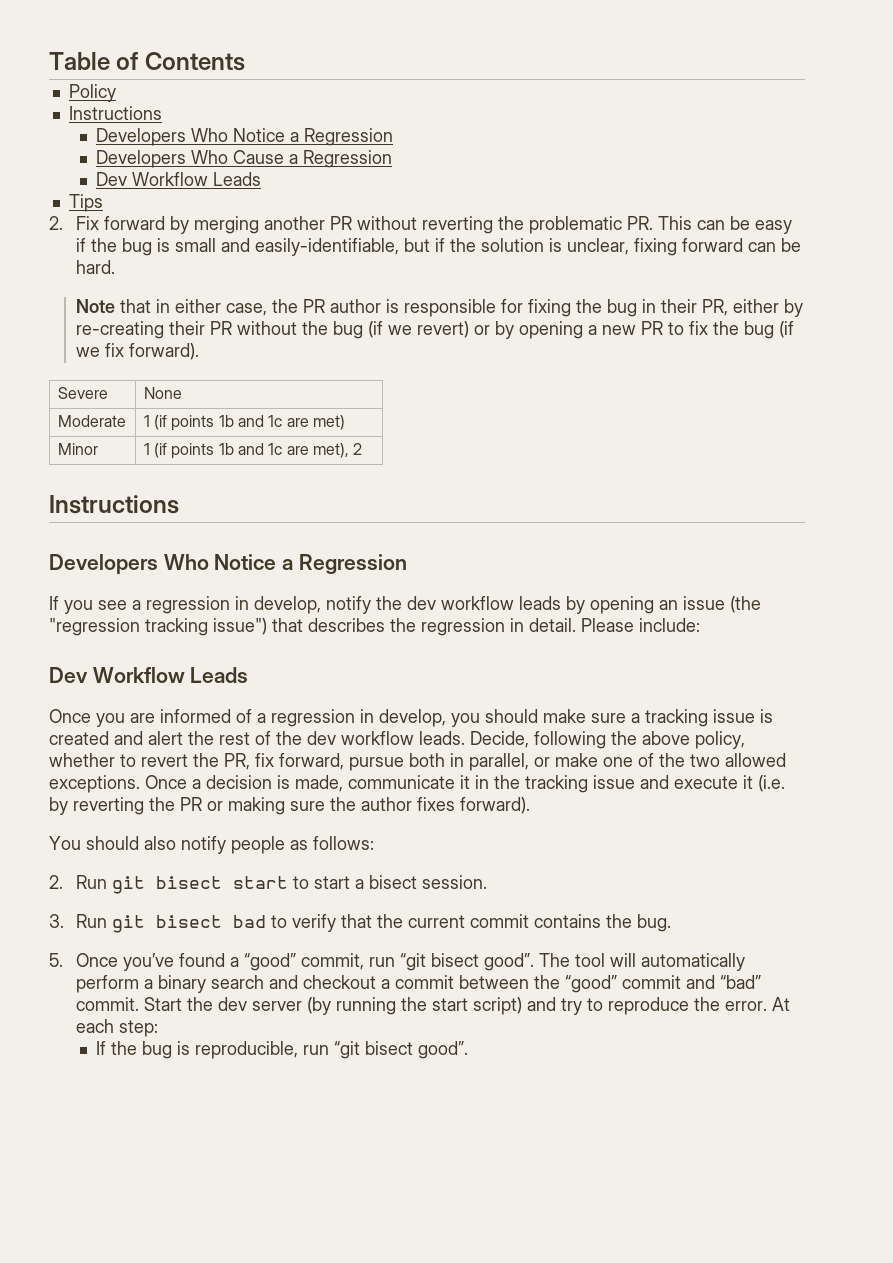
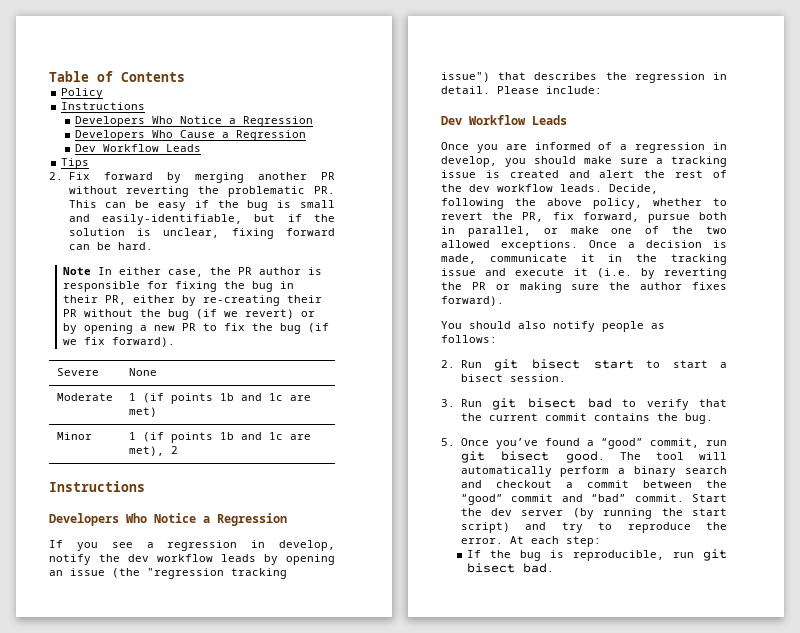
[120,299,171,313] that in -> [97,267,112,275] In
[400,953,535,971] “git bisect good”. -> [460,451,606,463] git bisect good.
[333,1041,468,1059] “git bisect good”. -> [703,549,727,561] [466,563,554,573] git bisect bad.

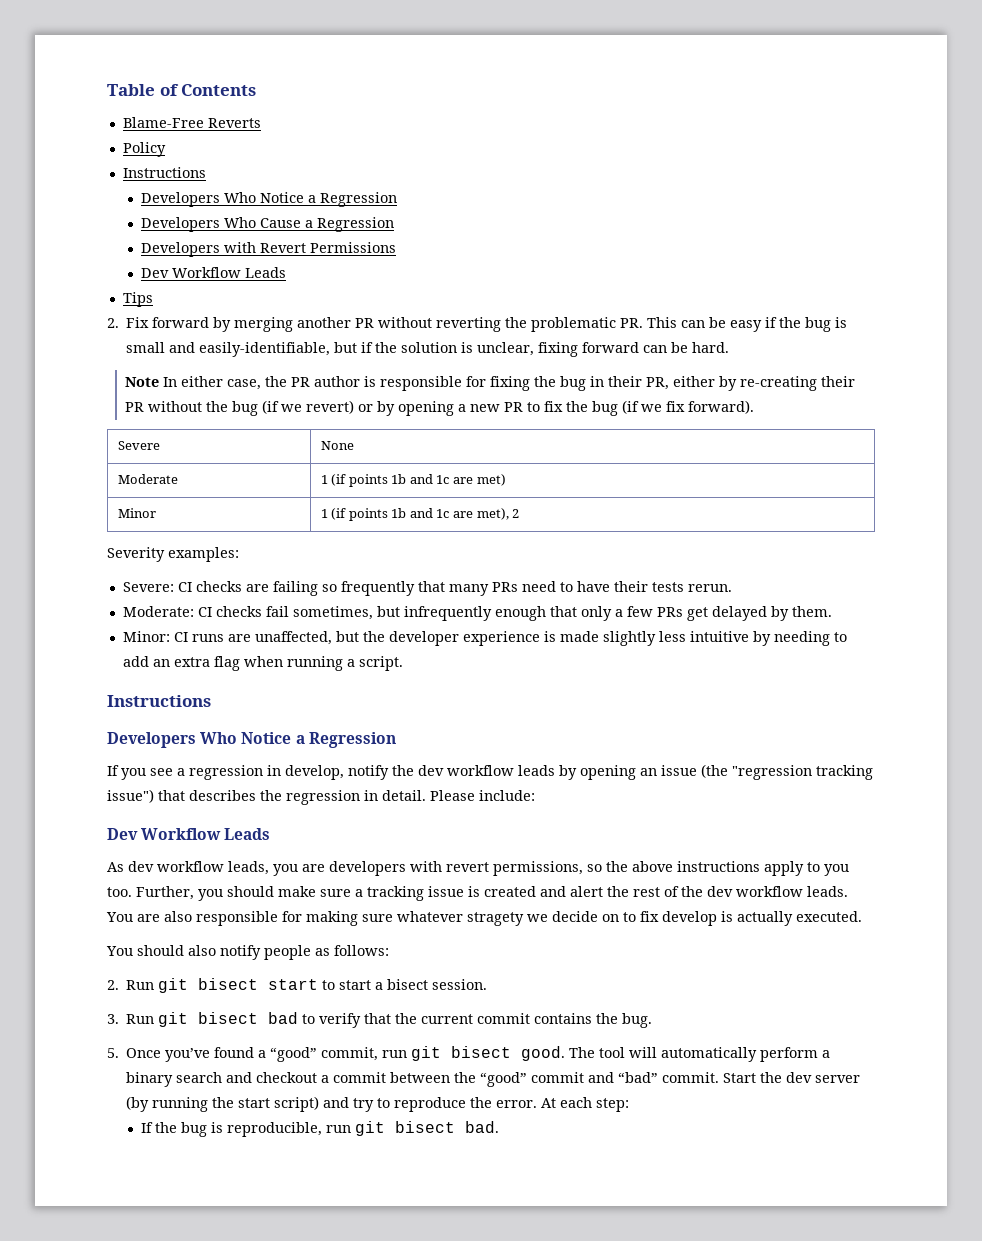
(185, 77) none -> [122,117,261,128] // Blame-Free Reverts
(306, 135) none -> [140,242,396,257] // Developers with Revert Permissions
(178, 450) none -> [107,547,239,562] [122,581,732,596] [122,606,832,621] [122,631,847,646] [122,656,403,671] // Severity examples: // Severe: CI checks are failing so frequently that many PRs need to have their tests rerun. // Moderate: CI checks fail sometimes, but infrequently enough that only a few PRs get delayed by them. // Minor: CI runs are unaffected, but the developer experience is made slightly less intuitive by needing to add an extra flag when running a script.
[441,142,727,153] [441,156,497,167] Once you are informed of a regression in develop, -> [107,861,849,876] [107,886,194,900] As dev workflow leads, you are developers with revert permissions, so the above instructions apply to you too. Further,
[609,184,658,194] [441,198,727,209] [441,212,727,223] [441,226,727,237] [441,240,727,251] [441,254,727,265] [441,268,727,279] [441,282,727,293] [441,296,504,306] Decide, following the above policy, whether to revert the PR, fix forward, pursue both in parallel, or make one of the two allowed exceptions. Once a decision is made, communicate it in the tracking issue and execute it (i.e. by reverting the PR or making sure the author fixes forward). -> [106,911,862,926] You are also responsible for making sure whatever stragety we decide on to fix develop is actually executed.

